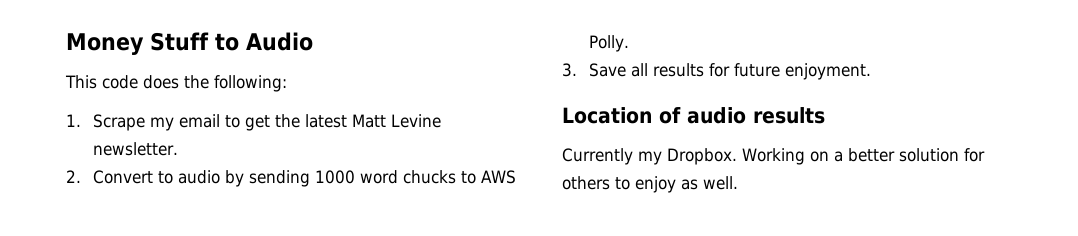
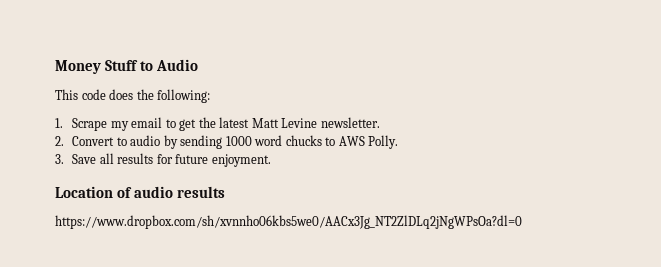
[562,148,985,165] [562,176,738,193] Currently my Dropbox. Working on a better solution for others to enjoy as well. -> [55,215,522,229] https://www.dropbox.com/sh/xvnnho06kbs5we0/AACx3Jg_NT2ZlDLq2jNgWPsOa?dl=0

